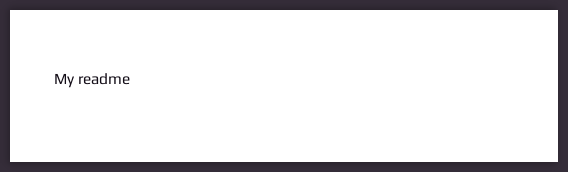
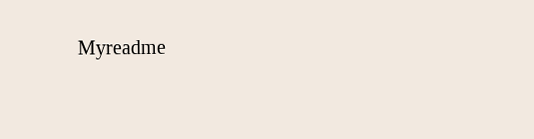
[54,73,131,88] My readme -> [77,39,166,60] Myreadme

